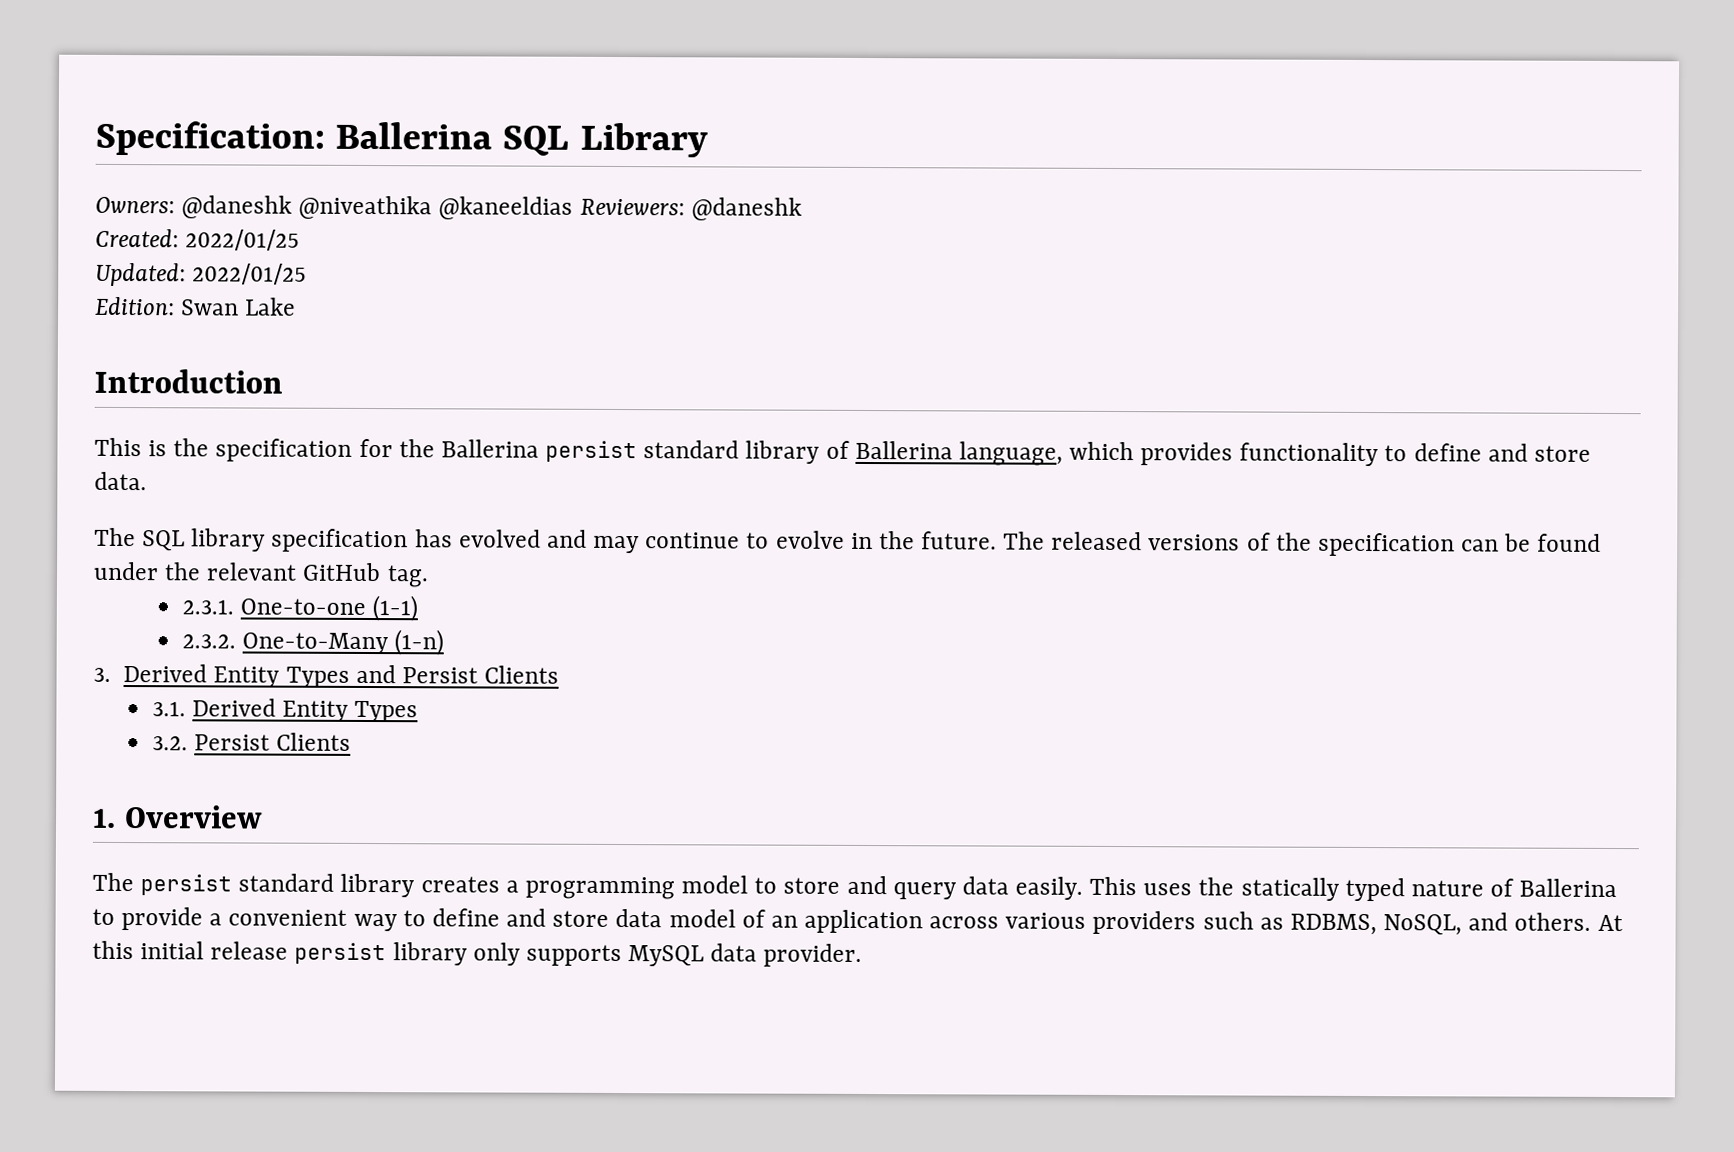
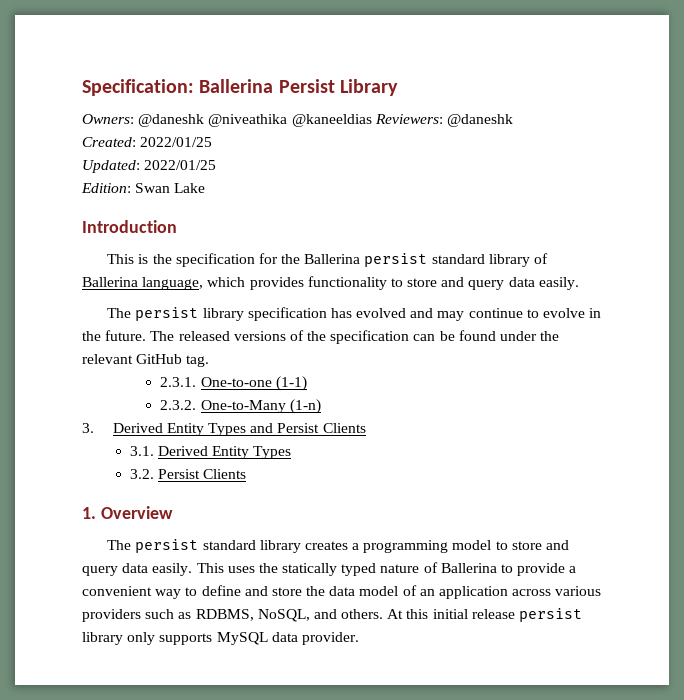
[502,125,570,156] SQL -> [278,79,335,93] Persist
[1413,443,1591,462] [94,471,147,491] [94,527,186,552] define and store data. // The SQL -> [407,277,579,290] [107,307,199,321] store and query data easily. // The persist
(610, 918) none -> [306,586,326,596] the

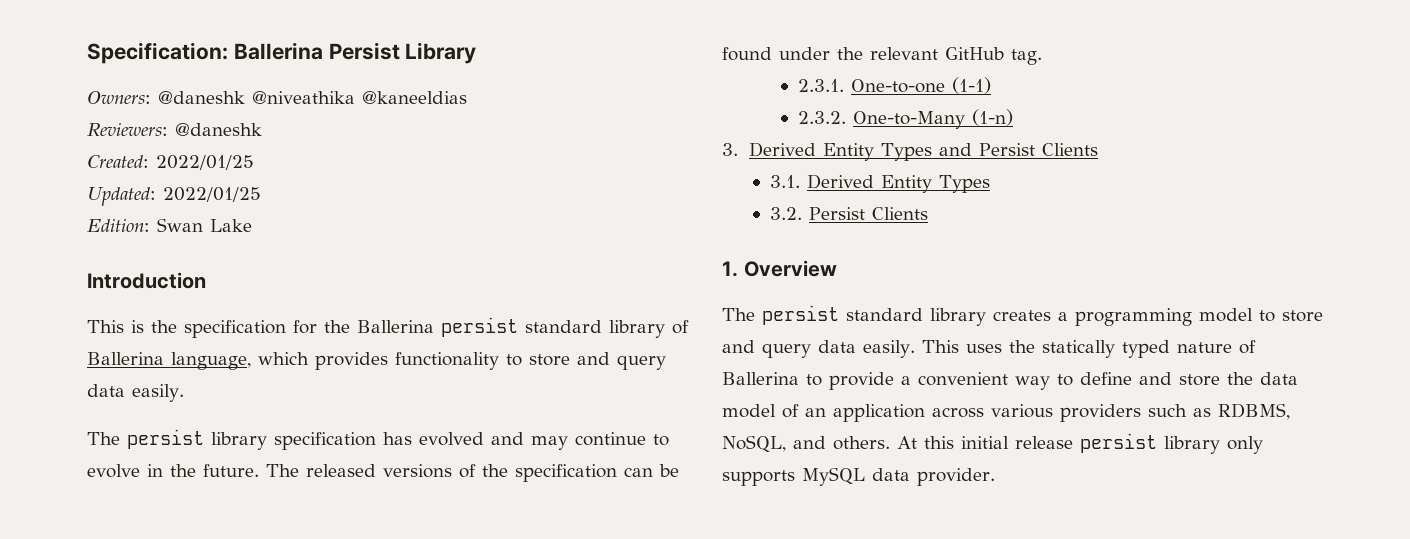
(372, 120) none -> (467, 97) //

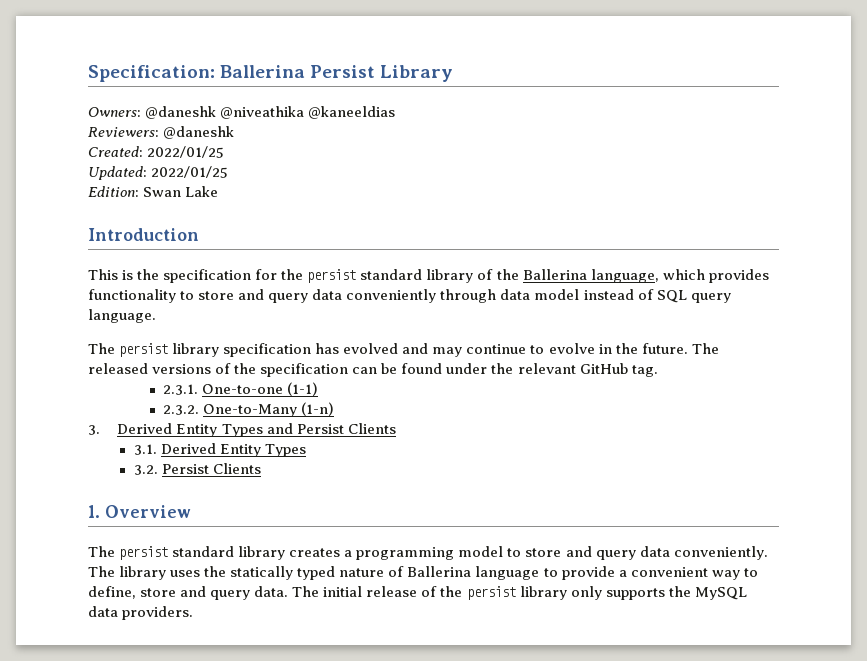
[357,320,434,333] Ballerina -> (304, 274) none
(689, 327) none -> [496,269,519,280] the
[132,384,184,402] easily. -> [346,289,731,303] [88,309,156,323] conveniently through data model instead of SQL query language.
[863,340,959,358] easily. This -> [673,546,768,560] [88,566,167,580] conveniently. The library
(799, 378) none -> [475,566,540,580] language
[1080,372,1298,386] [722,403,1290,422] [722,435,1073,453] define and store the data model of an application across various providers such as RDBMS, NoSQL, and others. At this initial release -> [88,586,463,600] define, store and query data. The initial release of the
(795, 478) none -> [668,586,691,597] the
[917,468,995,486] provider. -> [122,606,194,620] providers.

